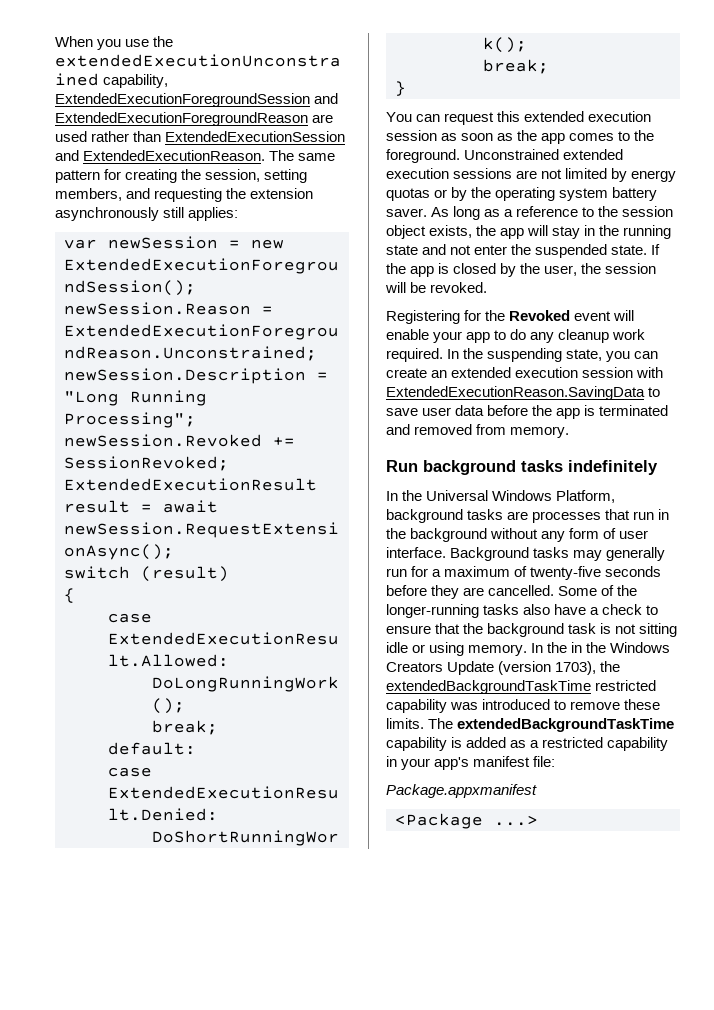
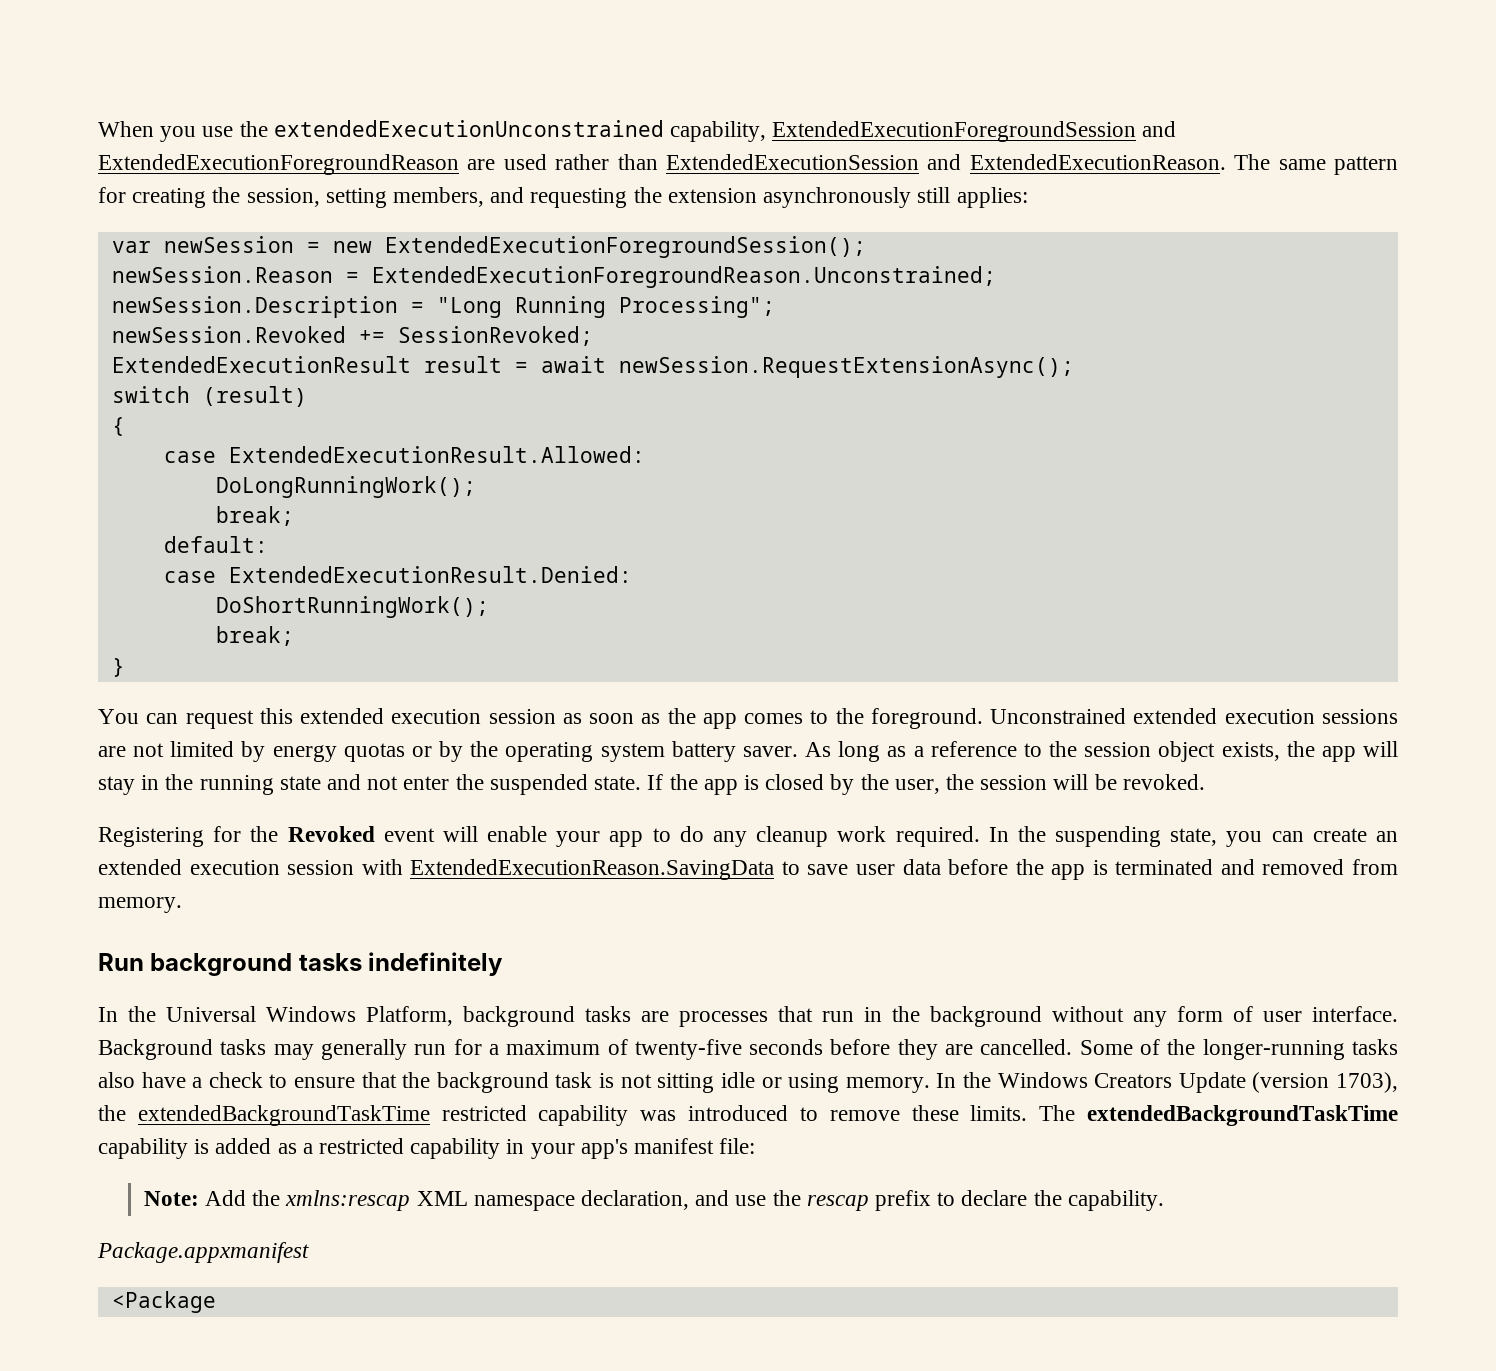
[571,642,607,653] in the -> (991, 1080) none
(556, 761) none -> [143,1190,1164,1211] // Note: Add the xmlns:rescap XML namespace declaration, and use the rescap prefix to declare the capability.
[494,815,538,826] ...> -> (216, 1302) none

